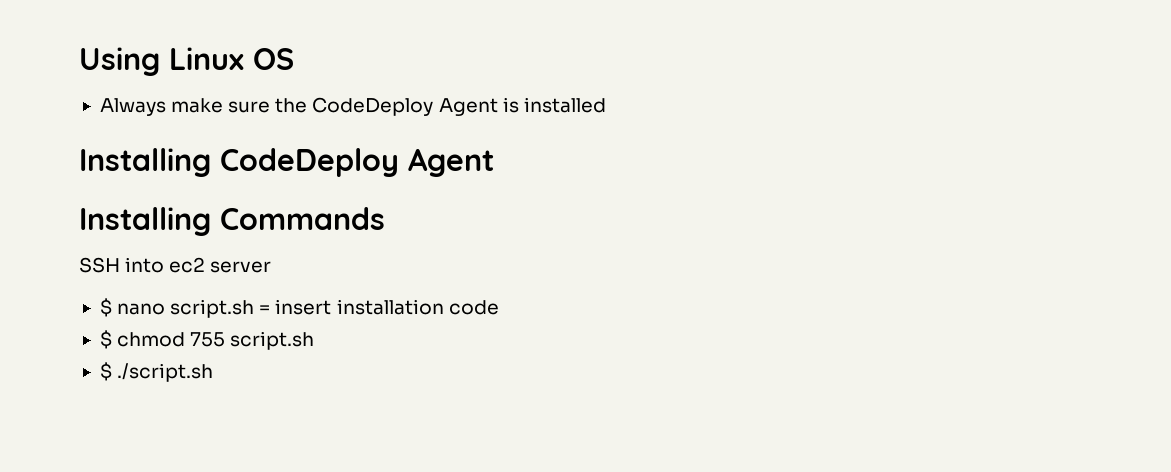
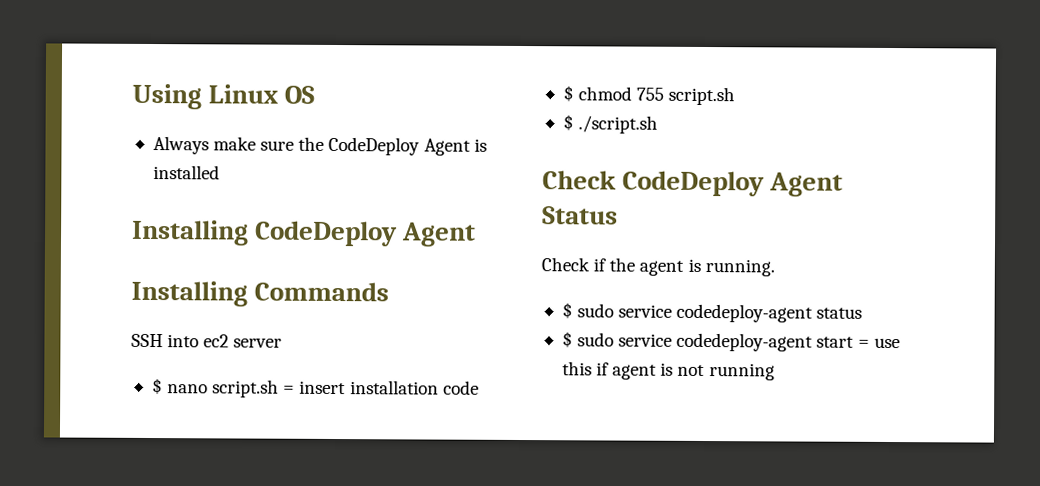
(214, 372) none -> [542,170,844,197] [542,206,618,225] [541,257,775,277] [561,302,863,323] [561,331,900,352] [561,361,775,381] // Check CodeDeploy Agent Status // Check if the agent is running. // $ sudo service codedeploy-agent status // $ sudo service codedeploy-agent start = use this if agent is not running

